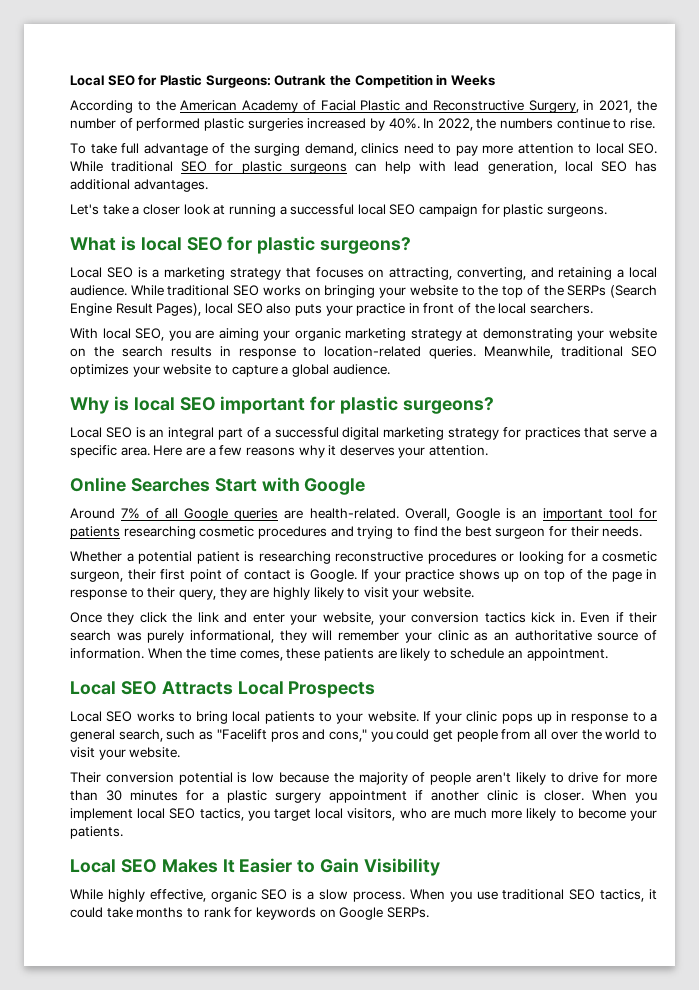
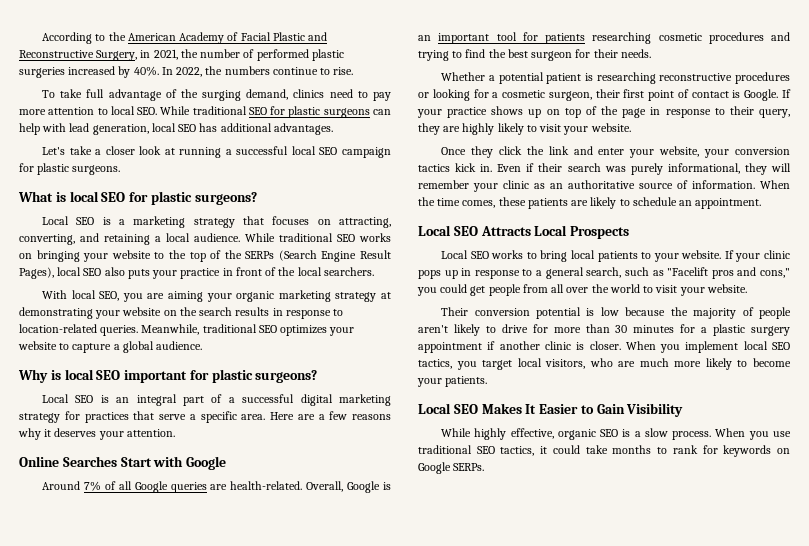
[70,74,495,88] Local SEO for Plastic Surgeons: Outrank the Competition in Weeks // -> (42, 38) none

